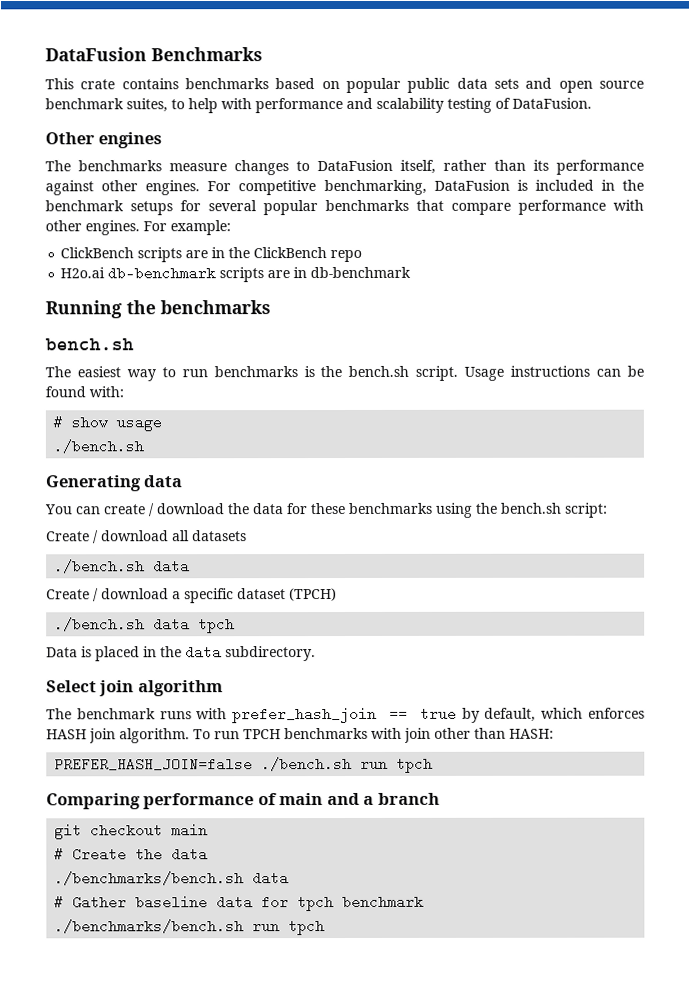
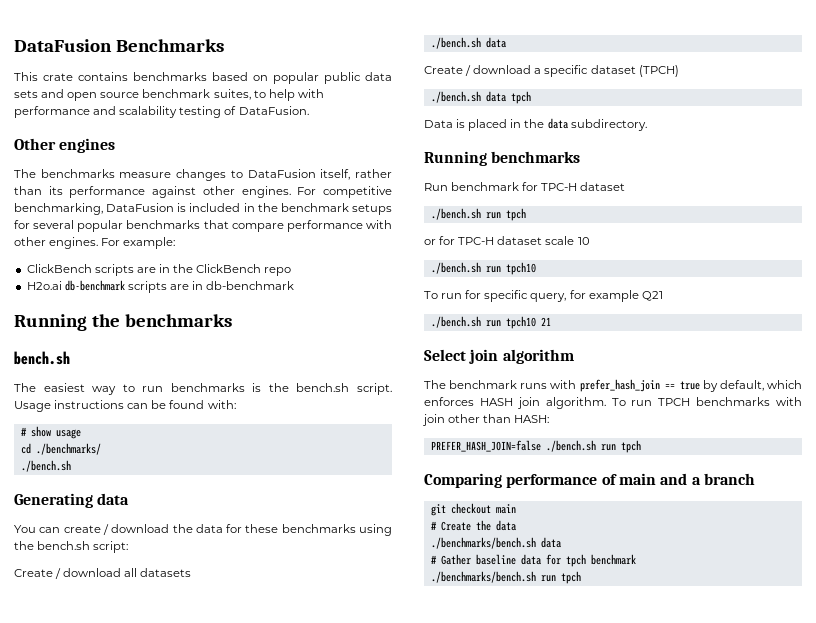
(163, 423) none -> [20,443,101,455] // cd ./benchmarks/
(316, 654) none -> [424,151,581,166] [424,182,626,191] [430,208,526,221] [424,236,590,245] [430,262,536,275] [424,290,663,302] [430,316,551,329] // Running benchmarks // Run benchmark for TPC-H dataset // ./bench.sh run tpch // or for TPC-H dataset scale 10 // ./bench.sh run tpch10 // To run for specific query, for example Q21 // ./bench.sh run tpch10 21

